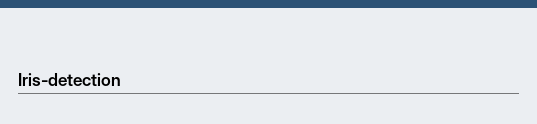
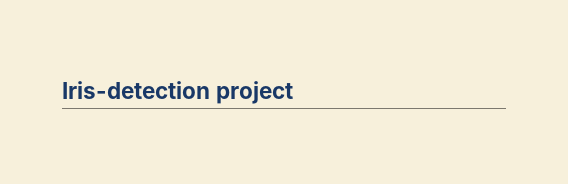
(121, 79) none -> [216,81,294,104] project

